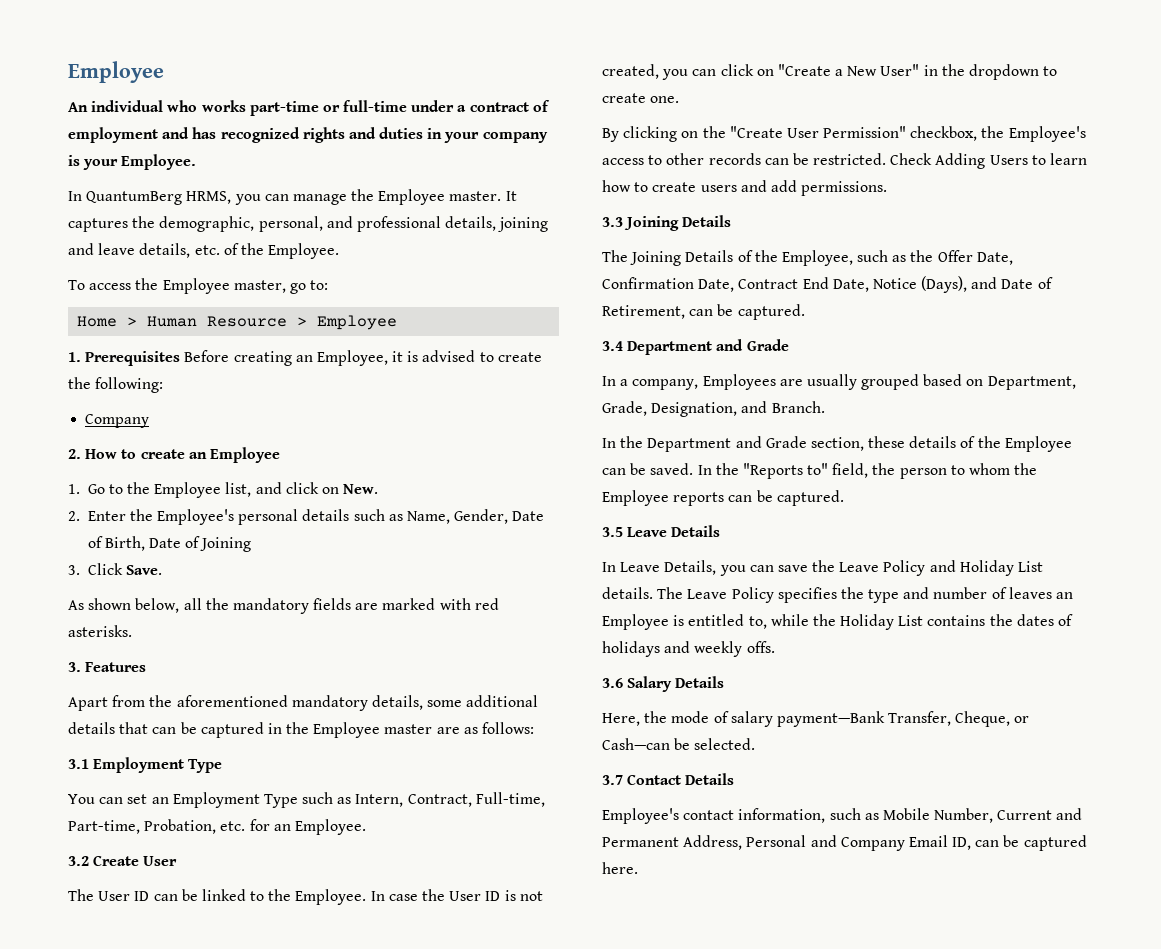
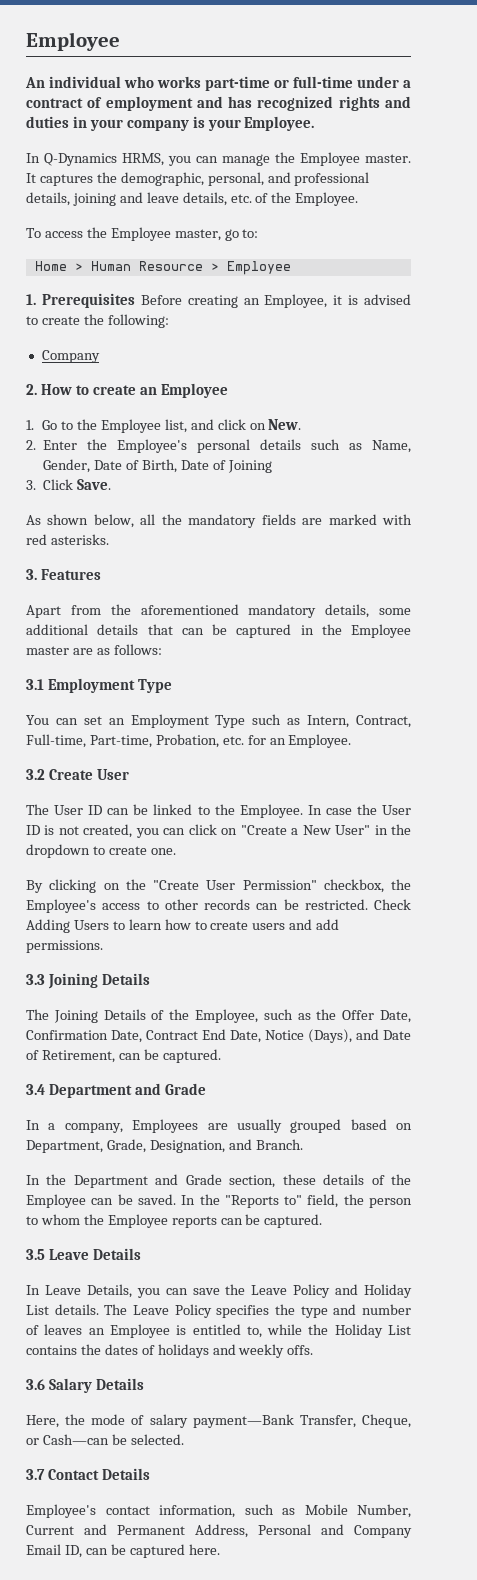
[86,191,183,205] QuantumBerg -> [44,153,117,166] Q-Dynamics

